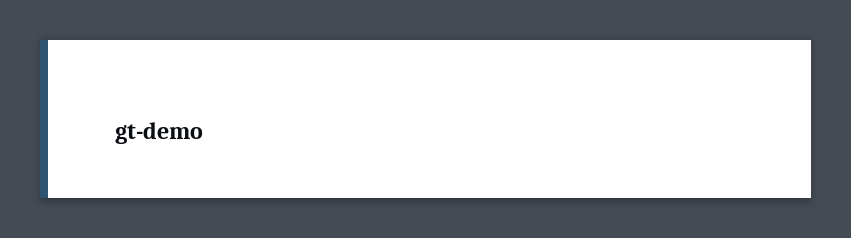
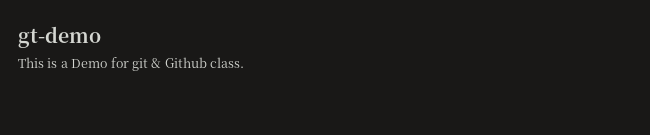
(203, 133) none -> [18,57,244,71] // This is a Demo for git & Github class.

